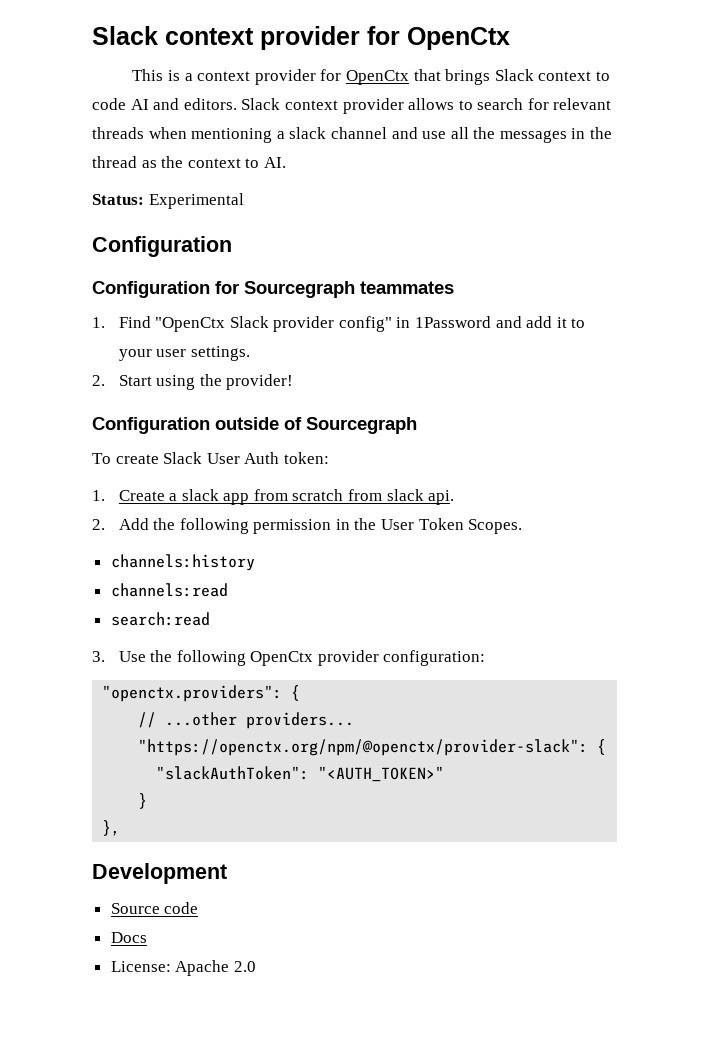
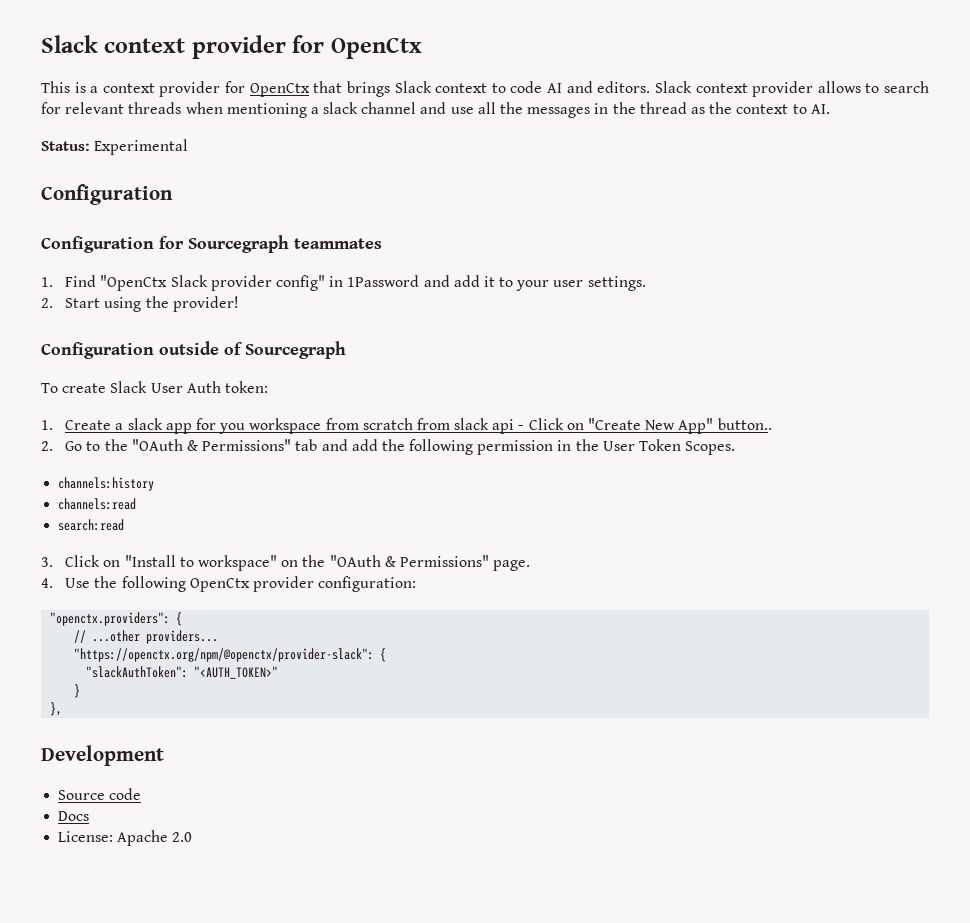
(250, 499) none -> [195,418,322,434] for you workspace
[428,490,455,505] [92,518,149,530] api. // 2. Add -> [492,418,772,434] [41,439,378,451] api - Click on "Create New App" button.. // 2. Go to the "OAuth & Permissions" tab and add
(105, 656) none -> [65,555,531,571] [41,578,53,588] Click on "Install to workspace" on the "OAuth & Permissions" page. // 4.

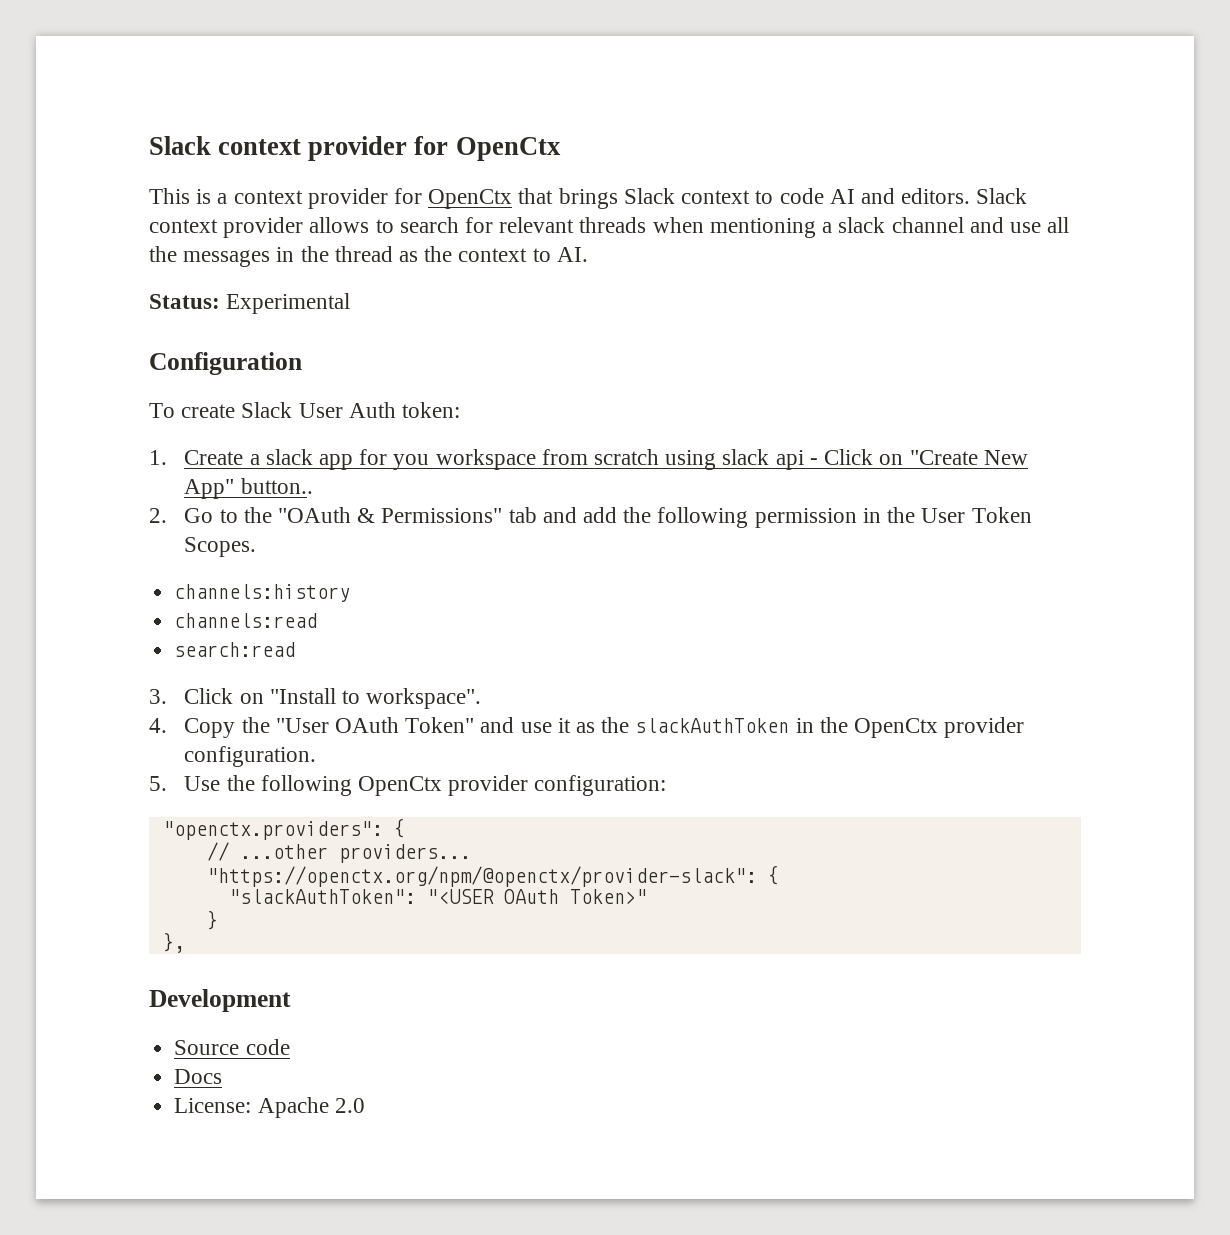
[41,235,382,253] [41,275,646,291] [41,296,239,312] [41,341,346,359] // Configuration for Sourcegraph teammates // 1. Find "OpenCtx Slack provider config" in 1Password and add it to your user settings. // 2. Start using the provider! // Configuration outside of Sourcegraph -> (302, 363) none
[416,418,450,430] from -> [665,450,717,470] using
[197,555,531,571] [41,578,53,588] workspace" on the "OAuth & Permissions" page. // 4. -> [366,688,482,709] [149,717,1025,738] [184,746,317,767] [149,776,167,791] workspace". // 4. Copy the "User OAuth Token" and use it as the slackAuthToken in the OpenCtx provider configuration. // 5.
[194,666,279,679] "<AUTH_TOKEN>" -> [426,889,647,904] "<USER OAuth Token>"

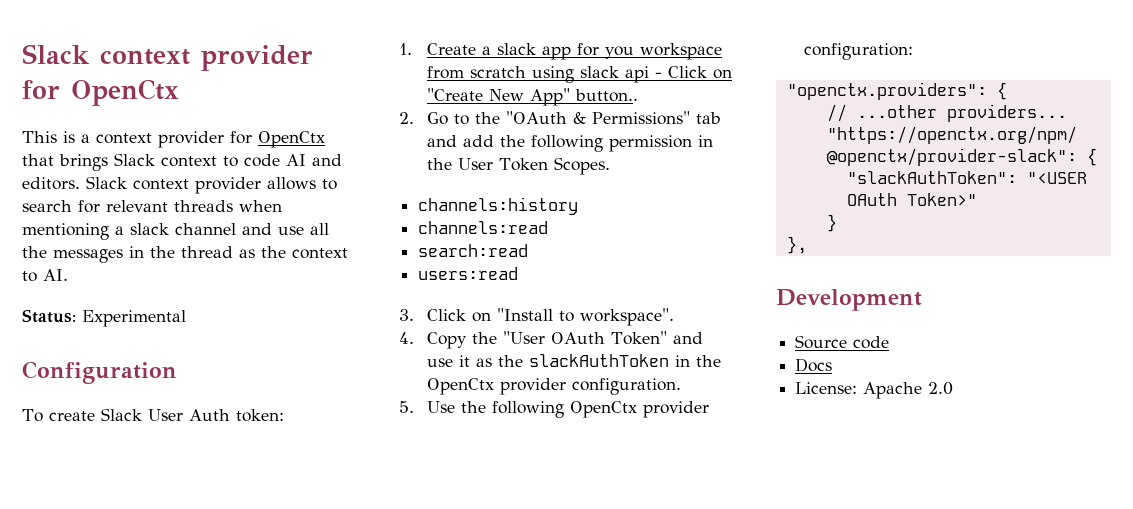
(296, 649) none -> [418,267,519,280] // users:read

